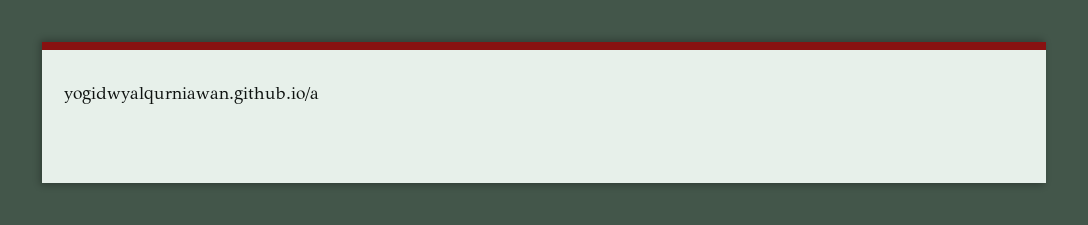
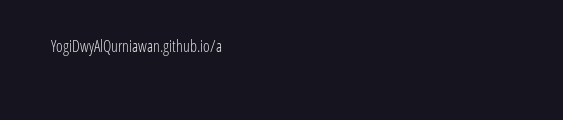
[64,87,319,104] yogidwyalqurniawan.github.io/a -> [51,39,222,56] YogiDwyAlQurniawan.github.io/a

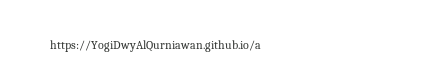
[51,39,222,56] YogiDwyAlQurniawan.github.io/a -> [50,40,261,52] https://YogiDwyAlQurniawan.github.io/a

